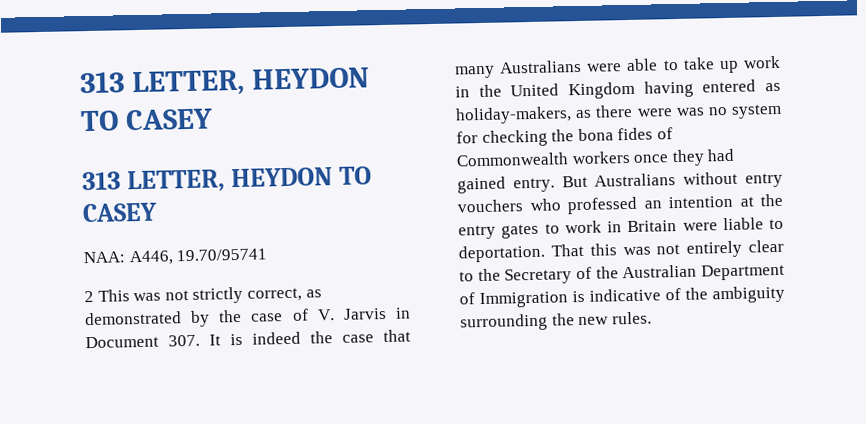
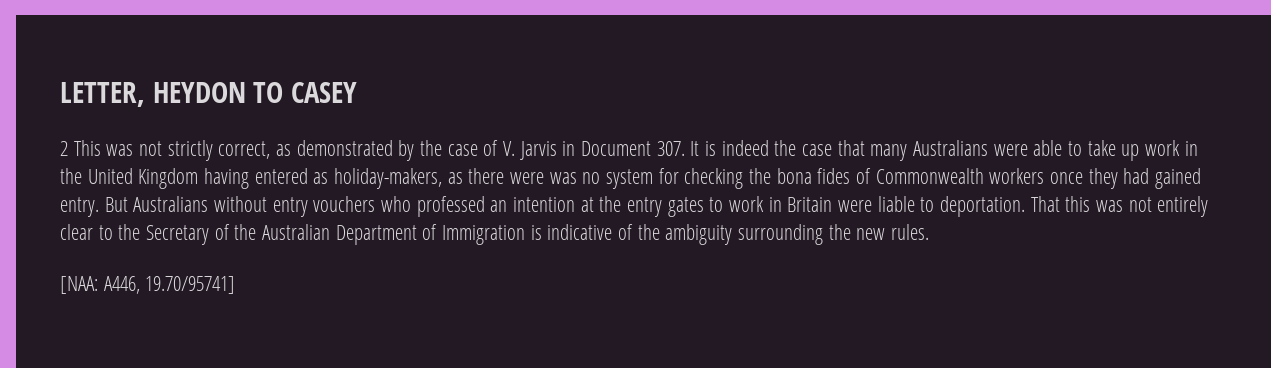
[80,67,370,98] [80,108,213,132] [82,166,372,194] [82,202,158,223] [83,248,268,266] 313 LETTER, HEYDON TO CASEY // 313 LETTER, HEYDON TO CASEY // NAA: A446, 19.70/95741 -> [60,82,358,107] LETTER, HEYDON TO CASEY
(652, 318) none -> [60,276,236,294] // [NAA: A446, 19.70/95741]

